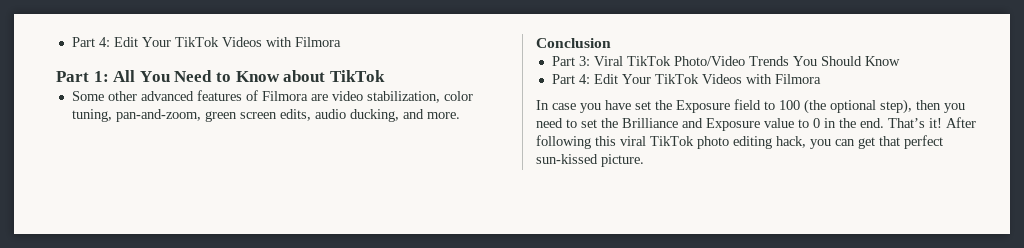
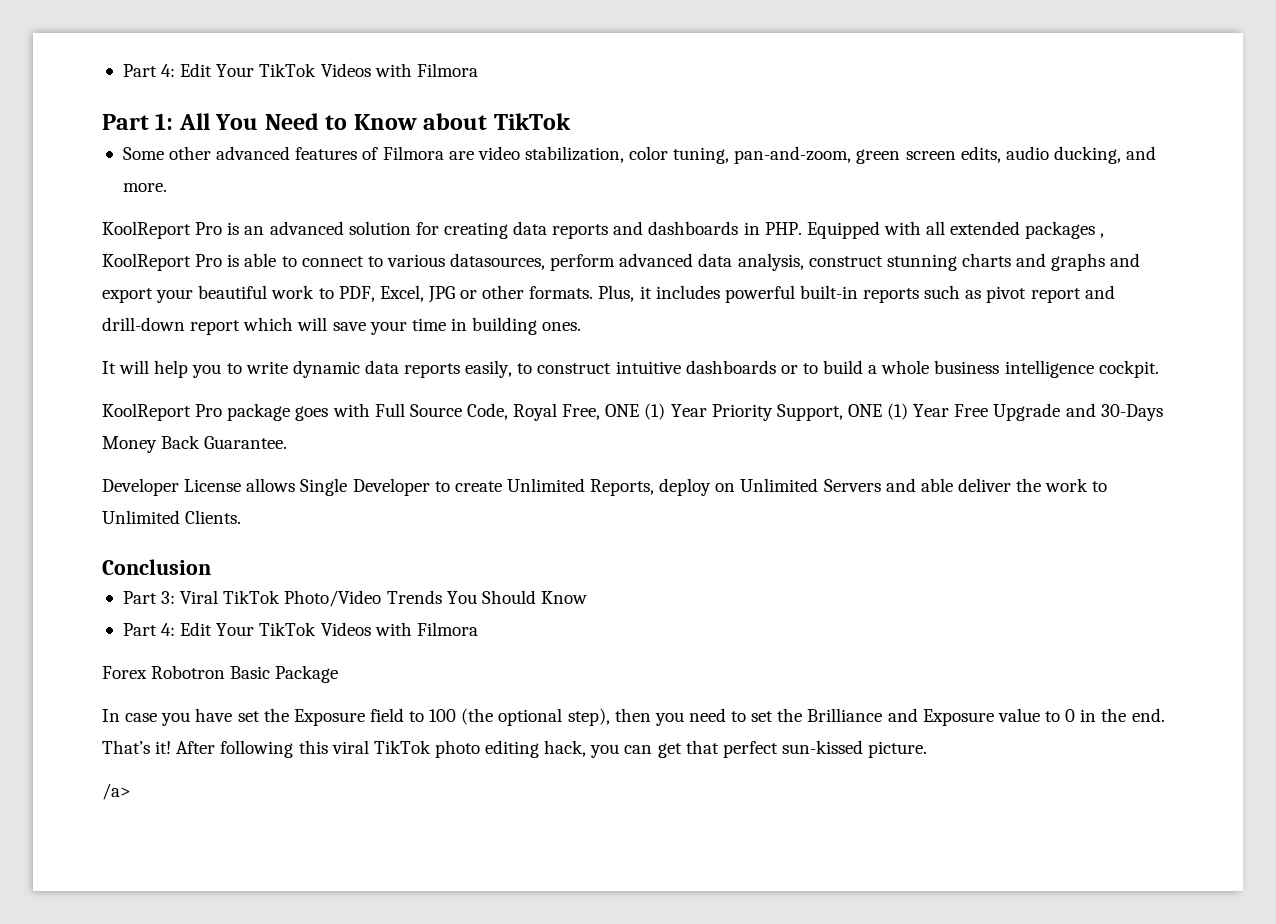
(460, 115) none -> [102,221,1105,239] [102,253,1141,271] [102,285,1115,303] [102,317,582,335] [102,360,1159,378] [102,403,1163,421] [102,435,288,453] [102,478,1108,496] [102,510,242,524] // KoolReport Pro is an advanced solution for creating data reports and dashboards in PHP. Equipped with all extended packages , KoolReport Pro is able to connect to various datasources, perform advanced data analysis, construct stunning charts and graphs and export your beautiful work to PDF, Excel, JPG or other formats. Plus, it includes powerful built-in reports such as pivot report and drill-down report which will save your time in building ones. // It will help you to write dynamic data reports easily, to construct intuitive dashboards or to build a whole business intelligence cockpit. // KoolReport Pro package goes with Full Source Code, Royal Free, ONE (1) Year Priority Support, ONE (1) Year Free Upgrade and 30-Days Money Back Guarantee. // Developer License allows Single Developer to create Unlimited Reports, deploy on Unlimited Servers and able deliver the work to Unlimited Clients.
(821, 79) none -> [102,665,339,683] // Forex Robotron Basic Package
(644, 160) none -> [102,783,131,800] // /a>

